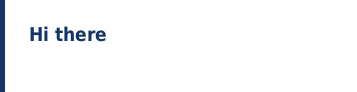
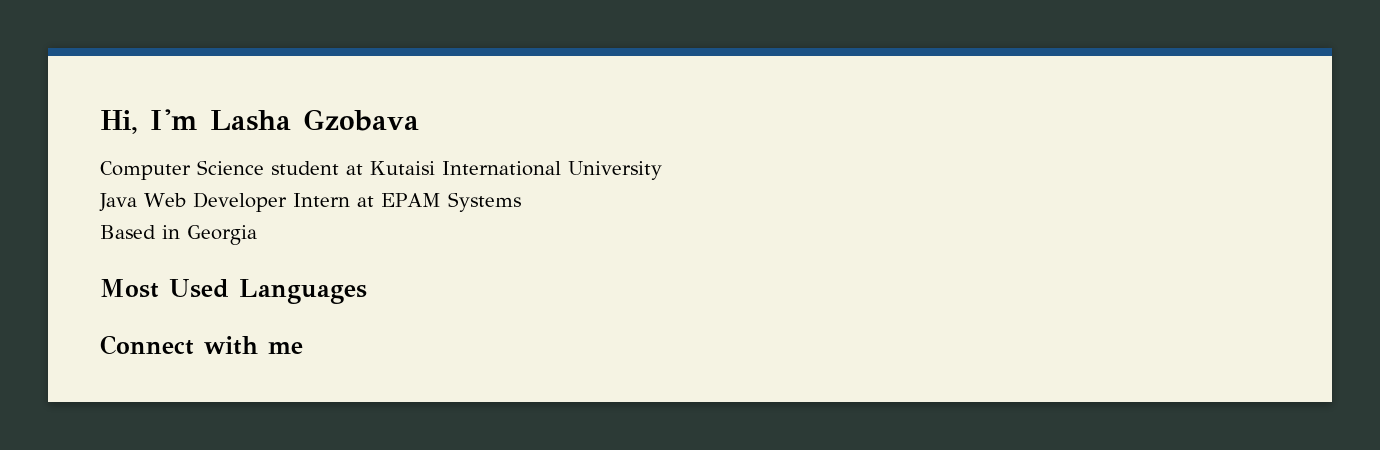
[29,26,107,42] Hi there -> [100,109,419,134] [100,160,662,180] [99,192,521,212] [100,225,257,245] [100,279,367,304] [100,335,303,355] Hi, I'm Lasha Gzobava // Computer Science student at Kutaisi International University // Java Web Developer Intern at EPAM Systems // Based in Georgia // Most Used Languages // Connect with me

